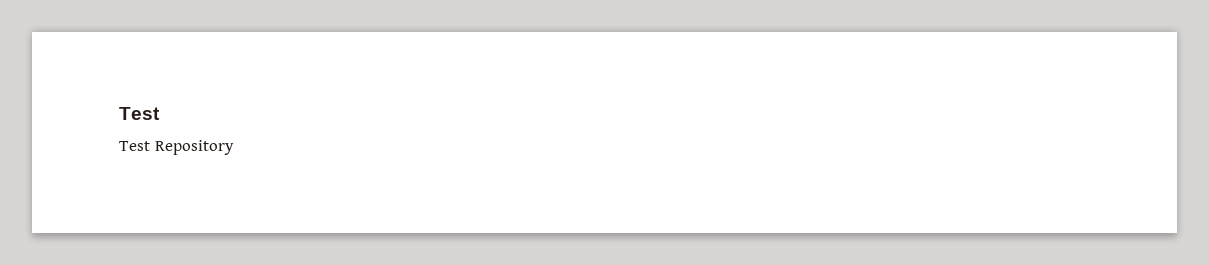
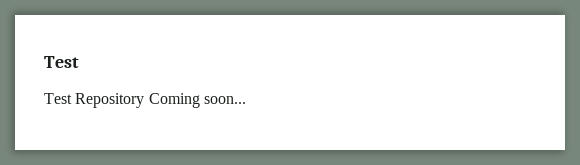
(234, 147) none -> [148,93,246,108] Coming soon...

